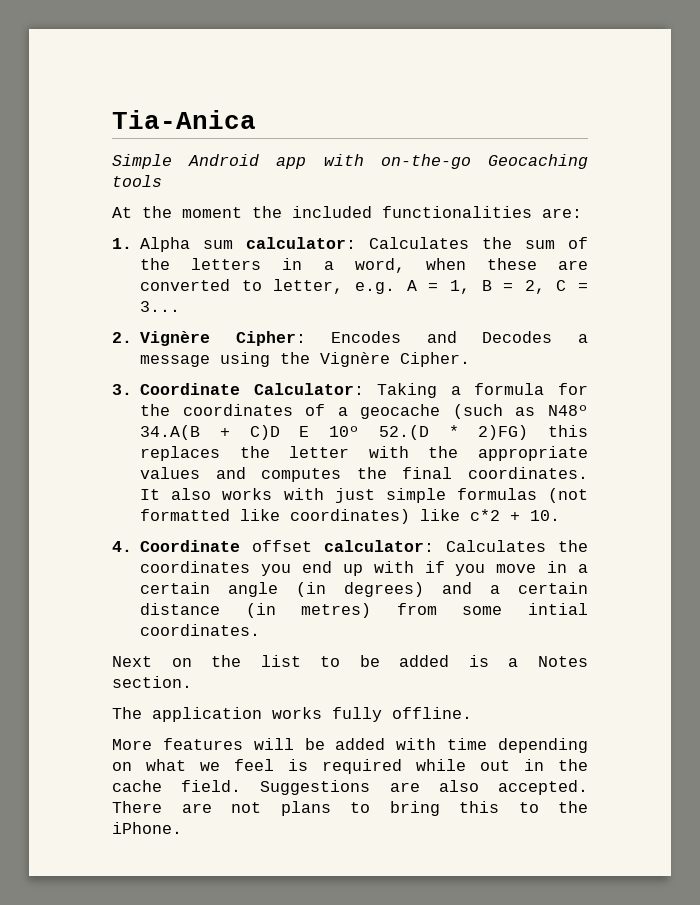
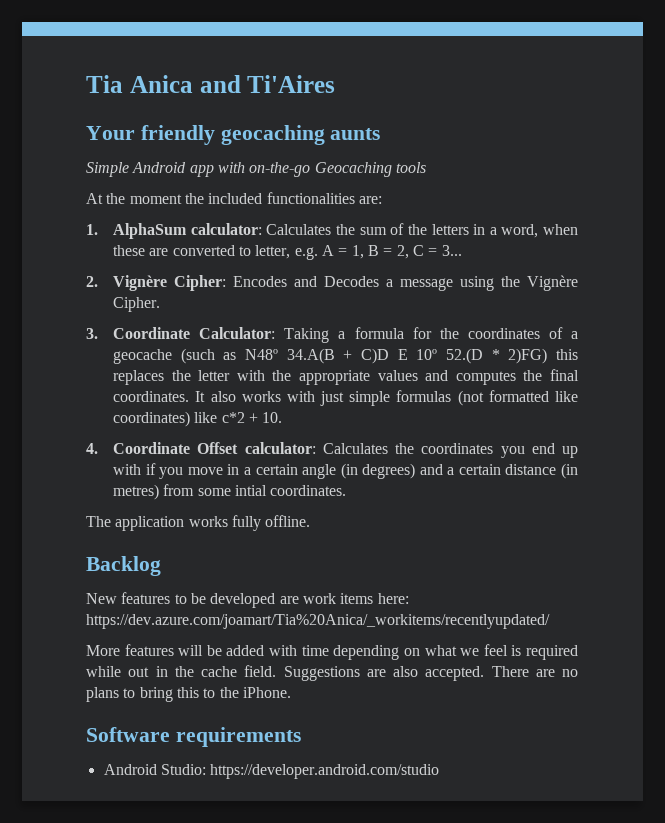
[112,110,256,129] Tia-Anica -> [86,75,336,93] [86,125,381,145] Tia Anica and Ti'Aires // Your friendly geocaching aunts
[140,237,234,252] Alpha sum -> [113,223,188,239] AlphaSum
[252,540,313,552] offset -> [197,442,239,454] Offset
[112,655,588,667] [112,676,192,688] // Next on the list to be added is a Notes section. -> (347, 490) none
(472, 713) none -> [86,556,161,576] [86,592,409,608] [86,614,550,629] // Backlog // New features to be developed are work items here: https://dev.azure.com/joamart/Tia%20Anica/_workitems/recentlyupdated/
[231,802,261,813] not -> [562,669,578,677] no
(182, 828) none -> [86,727,301,747] [103,764,440,779] // Software requirements // Android Studio: https://developer.android.com/studio

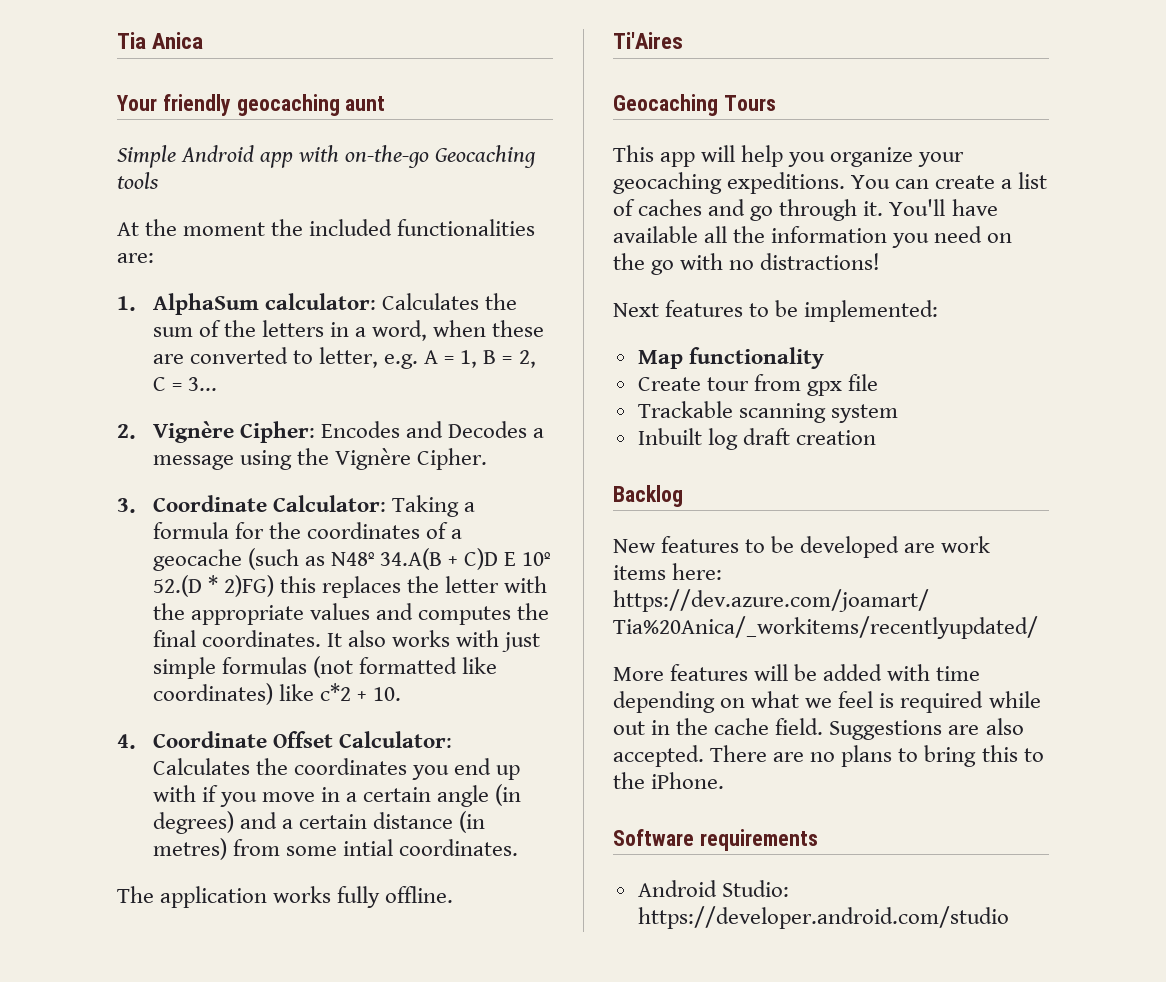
[199,75,336,93] and Ti'Aires -> (204, 40) none
[330,128,381,140] aunts -> [345,96,386,111] aunt
[244,442,316,454] calculator: -> [338,731,452,748] Calculator:
(311, 521) none -> [613,32,683,49] [613,94,776,116] [613,145,965,167] [613,172,1048,194] [613,199,998,221] [613,226,1013,248] [613,253,881,275] [613,300,939,322] [637,347,824,369] [637,374,879,396] [637,401,898,423] [637,428,876,450] // Ti'Aires // Geocaching Tours // This app will help you organize your geocaching expeditions. You can create a list of caches and go through it. You'll have available all the information you need on the go with no distractions! // Next features to be implemented: // Map functionality // Create tour from gpx file // Trackable scanning system // Inbuilt log draft creation

